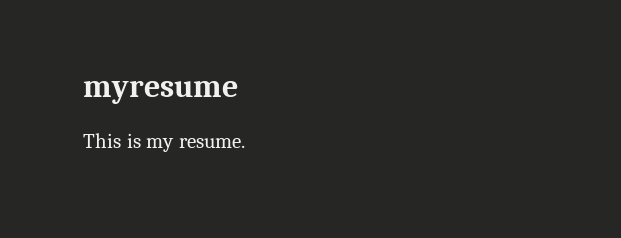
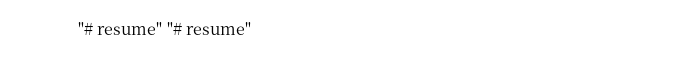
[83,80,238,104] [83,133,245,152] myresume // This is my resume. -> [78,22,251,35] "# resume" "# resume"

